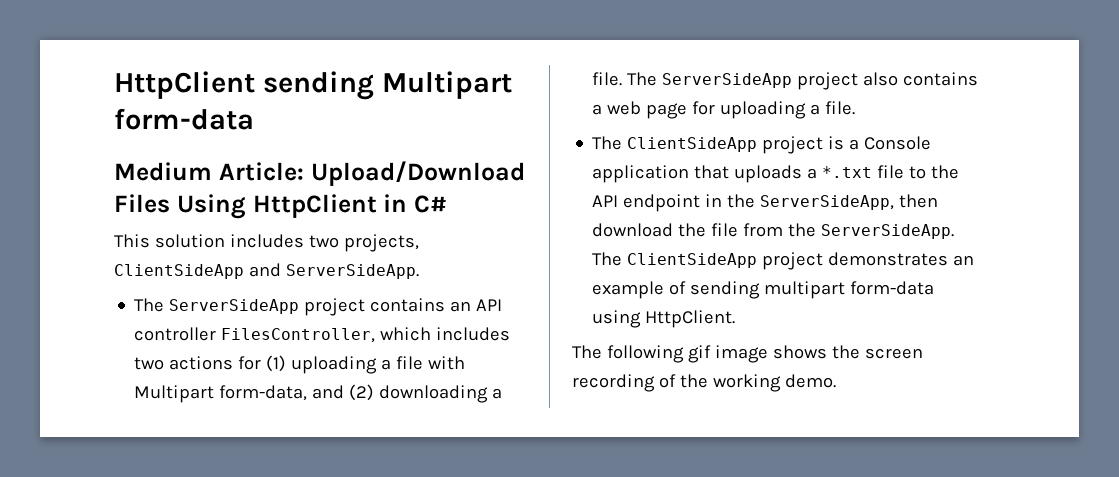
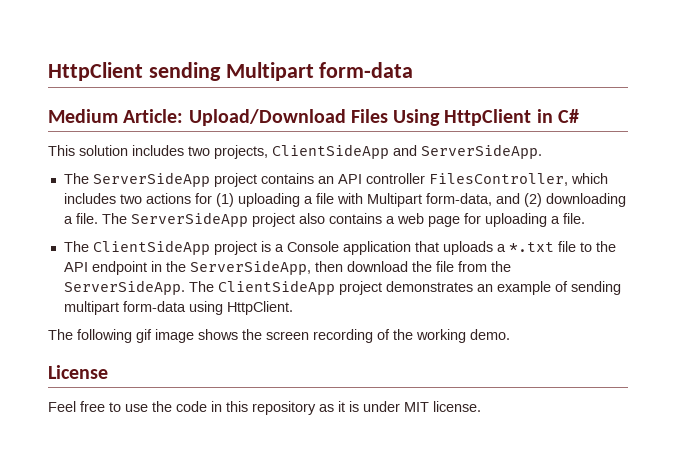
(836, 381) none -> [48,365,108,379] [48,401,481,415] // License // Feel free to use the code in this repository as it is under MIT license.

